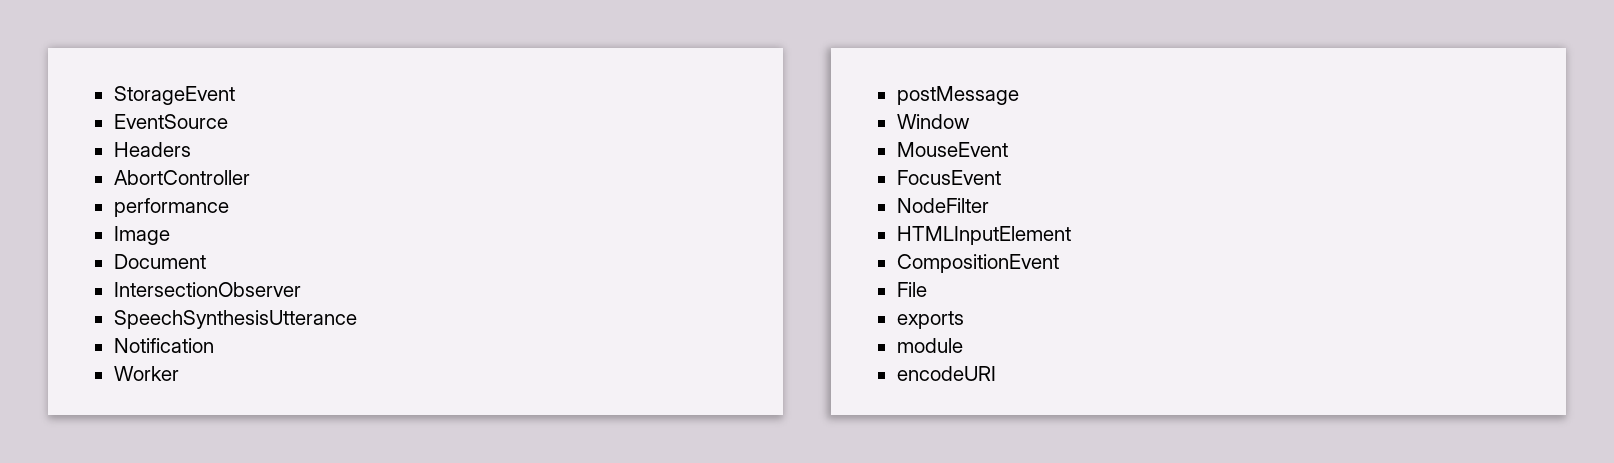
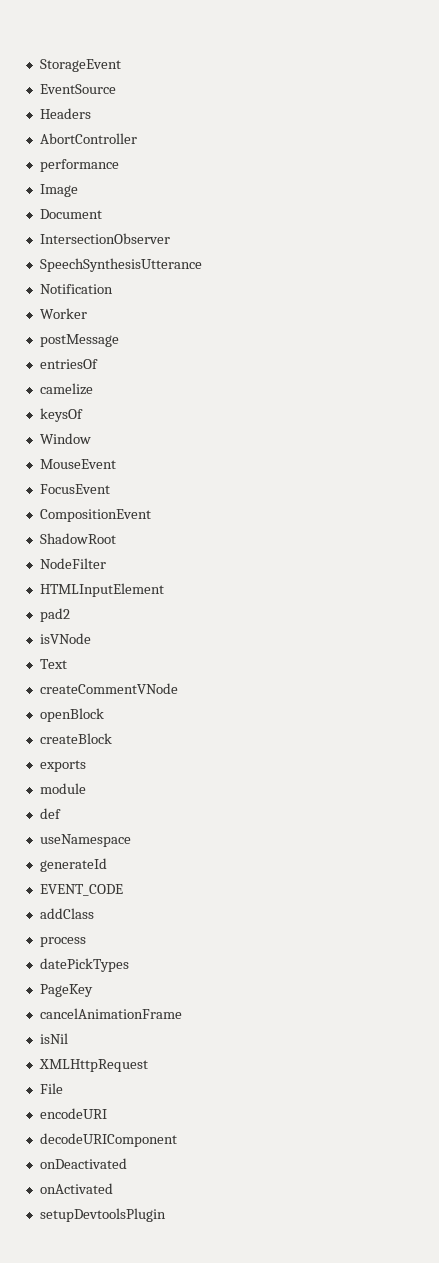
(1019, 95) none -> [39,359,98,369] [39,383,93,395] [39,408,83,422] // entriesOf // camelize // keysOf
(1001, 177) none -> [39,509,151,522] [39,533,116,544] // CompositionEvent // ShadowRoot
[896,254,1059,273] [896,282,927,297] [896,311,964,329] [896,338,963,353] [896,366,996,381] CompositionEvent // File // exports // module // encodeURI -> [39,608,70,622] [39,633,91,644] [39,659,67,669] [39,683,178,694] [39,708,104,722] [39,733,112,744] [39,760,86,772] [39,783,86,794] [39,808,61,819] [39,834,131,847] [39,858,107,872] [39,884,123,896] [39,908,94,919] [39,937,86,947] [39,958,129,972] [39,984,93,997] [39,1008,182,1019] [39,1033,68,1044] [38,1059,148,1072] [39,1083,63,1094] [39,1108,107,1119] [39,1133,177,1147] [39,1158,127,1169] [39,1183,113,1194] [39,1208,166,1222] pad2 // isVNode // Text // createCommentVNode // openBlock // createBlock // exports // module // def // useNamespace // generateId // EVENT_CODE // addClass // process // datePickTypes // PageKey // cancelAnimationFrame // isNil // XMLHttpRequest // File // encodeURI // decodeURIComponent // onDeactivated // onActivated // setupDevtoolsPlugin

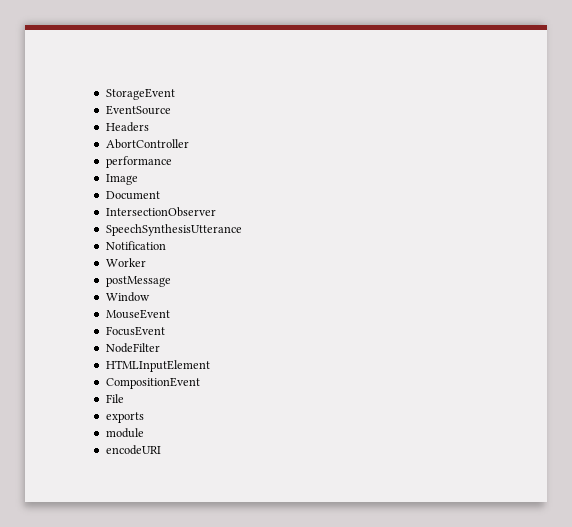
[39,359,98,369] [39,383,93,395] [39,408,83,422] // entriesOf // camelize // keysOf -> (171, 281) none
[39,509,151,522] [39,533,116,544] // CompositionEvent // ShadowRoot -> (165, 331) none
[39,608,70,622] [39,633,91,644] [39,659,67,669] [39,683,178,694] [39,708,104,722] [39,733,112,744] [39,760,86,772] [39,783,86,794] [39,808,61,819] [39,834,131,847] [39,858,107,872] [39,884,123,896] [39,908,94,919] [39,937,86,947] [39,958,129,972] [39,984,93,997] [39,1008,182,1019] [39,1033,68,1044] [38,1059,148,1072] [39,1083,63,1094] [39,1108,107,1119] [39,1133,177,1147] [39,1158,127,1169] [39,1183,113,1194] [39,1208,166,1222] pad2 // isVNode // Text // createCommentVNode // openBlock // createBlock // exports // module // def // useNamespace // generateId // EVENT_CODE // addClass // process // datePickTypes // PageKey // cancelAnimationFrame // isNil // XMLHttpRequest // File // encodeURI // decodeURIComponent // onDeactivated // onActivated // setupDevtoolsPlugin -> [105,377,200,389] [105,394,124,403] [105,412,144,423] [105,428,144,438] [105,445,161,455] CompositionEvent // File // exports // module // encodeURI

